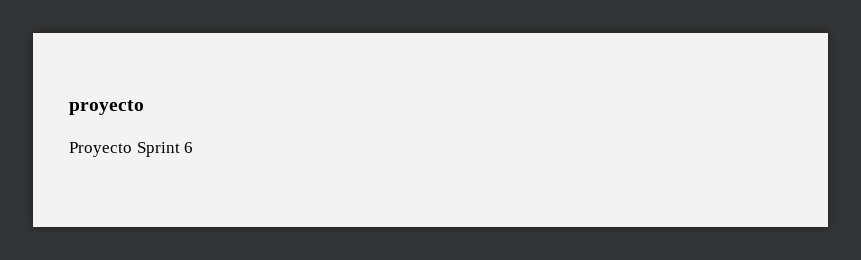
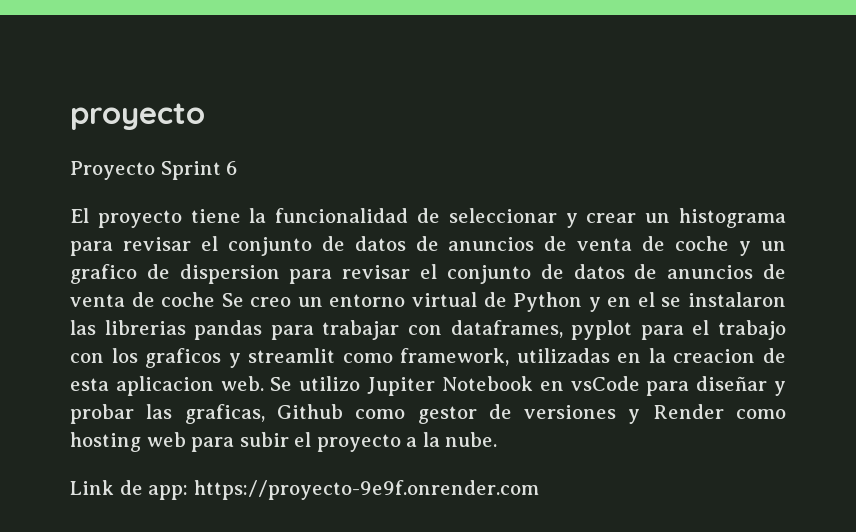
(194, 147) none -> [70,208,786,228] [70,236,786,256] [70,264,787,284] [70,292,786,312] [70,320,787,340] [70,348,786,368] [70,376,787,396] [70,404,786,424] [70,432,498,452] [70,480,539,500] // El proyecto tiene la funcionalidad de seleccionar y crear un histograma para revisar el conjunto de datos de anuncios de venta de coche y un grafico de dispersion para revisar el conjunto de datos de anuncios de venta de coche Se creo un entorno virtual de Python y en el se instalaron las librerias pandas para trabajar con dataframes, pyplot para el trabajo con los graficos y streamlit como framework, utilizadas en la creacion de esta aplicacion web. Se utilizo Jupiter Notebook en vsCode para diseñar y probar las graficas, Github como gestor de versiones y Render como hosting web para subir el proyecto a la nube. // Link de app: https://proyecto-9e9f.onrender.com

